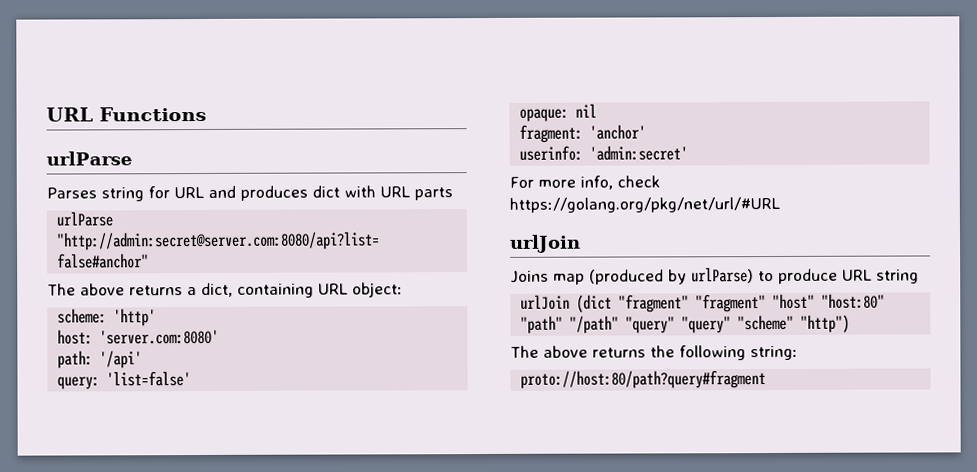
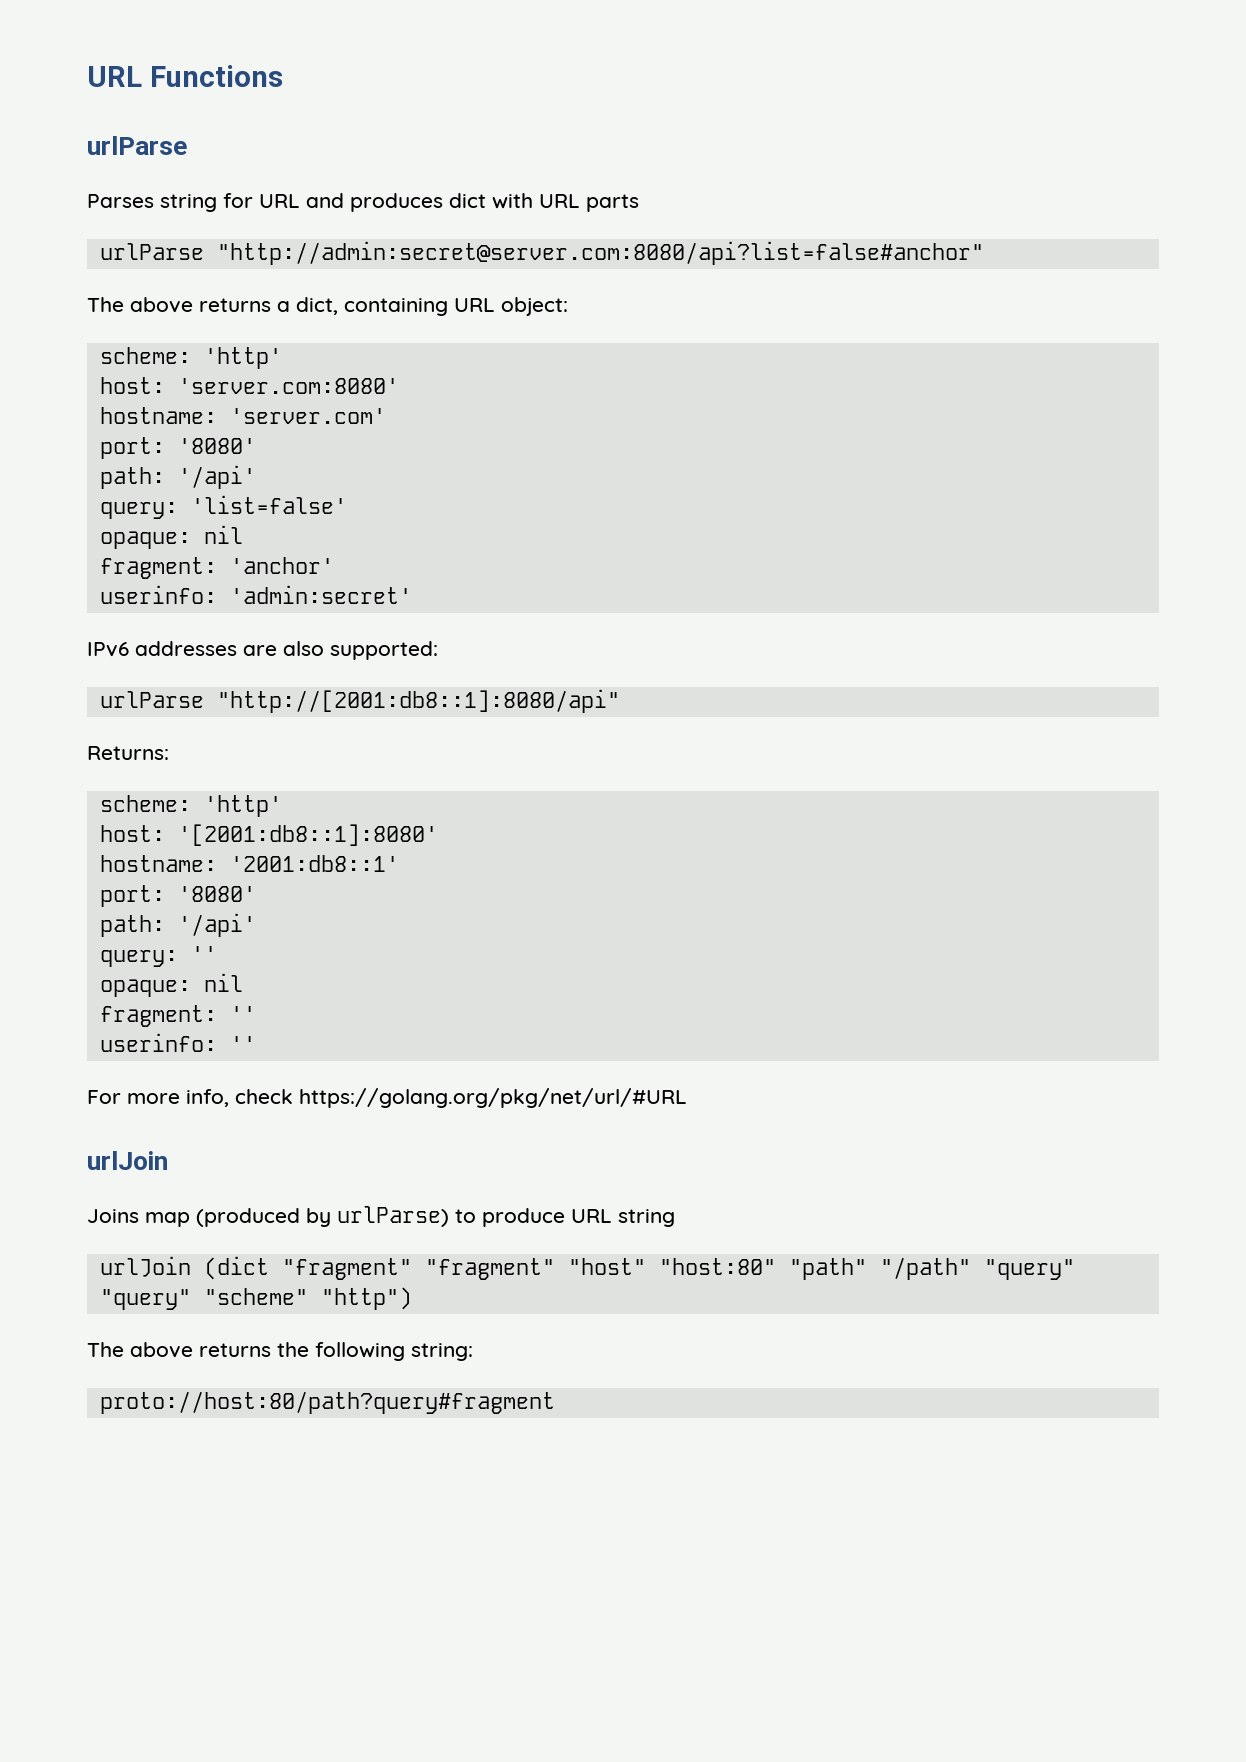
(220, 337) none -> [99,407,386,424] [99,437,256,459] // hostname: 'server.com' // port: '8080'
(689, 153) none -> [87,641,438,660] [99,689,620,713] [87,746,169,760] [99,795,282,817] [99,824,438,846] [99,855,399,872] [99,885,256,907] [99,913,256,937] [99,946,217,967] [99,973,243,997] [99,1005,256,1027] [99,1033,256,1052] // IPv6 addresses are also supported: // urlParse "http://[2001:db8::1]:8080/api" // Returns: // scheme: 'http' // host: '[2001:db8::1]:8080' // hostname: '2001:db8::1' // port: '8080' // path: '/api' // query: '' // opaque: nil // fragment: '' // userinfo: ''

